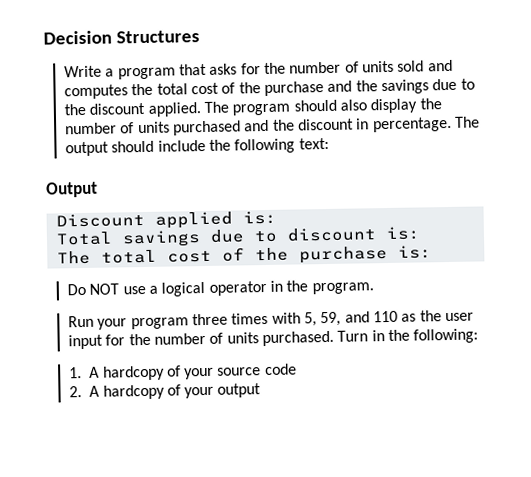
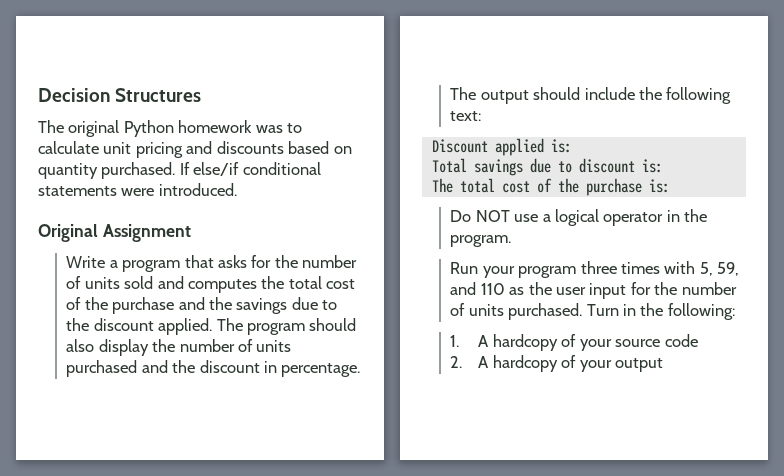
(200, 37) none -> [38,120,303,137] [38,141,352,158] [38,162,321,179] [38,183,237,196] [38,224,191,242] // The original Python homework was to calculate unit pricing and discounts based on quantity purchased. If else/if conditional statements were introduced. // Original Assignment
[46,181,98,198] // Output -> (482, 116) none

